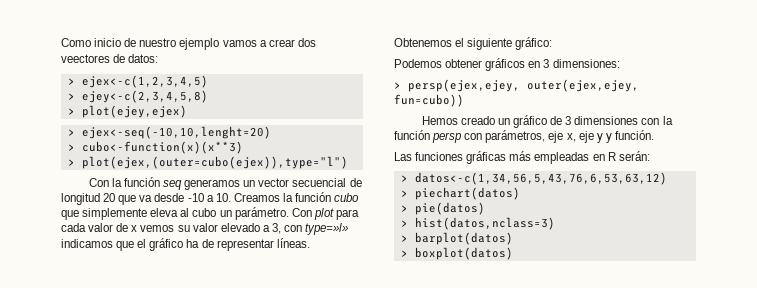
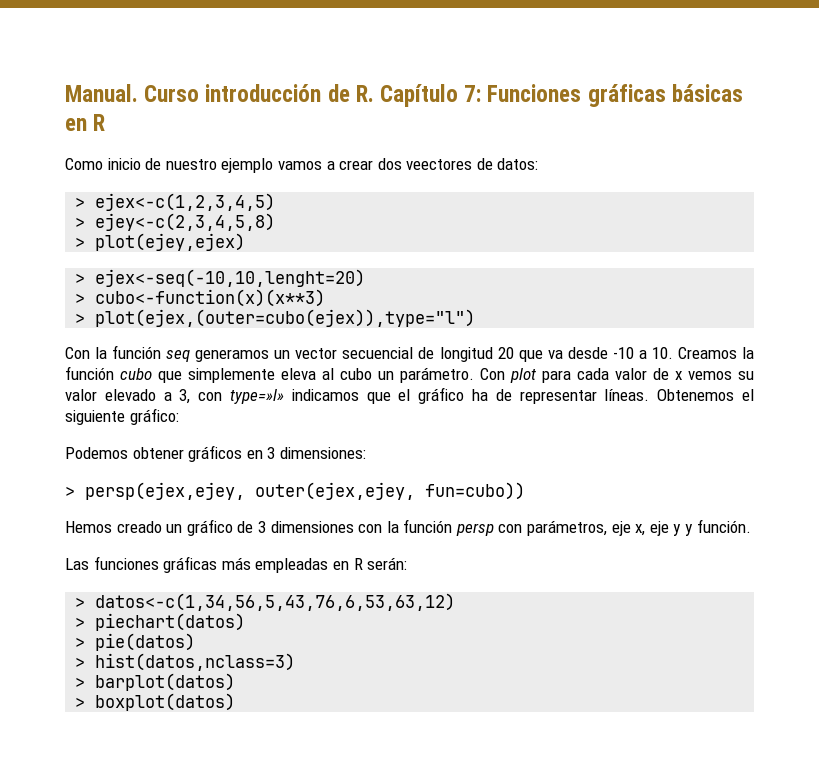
(61, 42) none -> [65,84,743,107] [65,114,106,131] Manual. Curso introducción de R. Capítulo 7: Funciones gráficas básicas en R //

